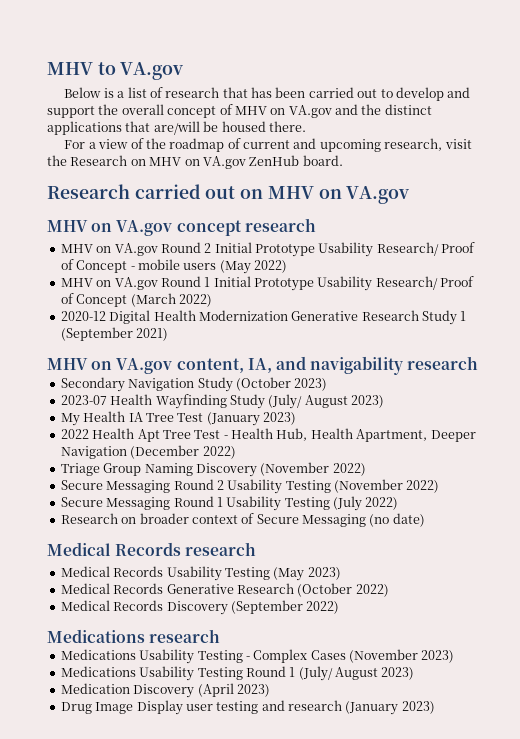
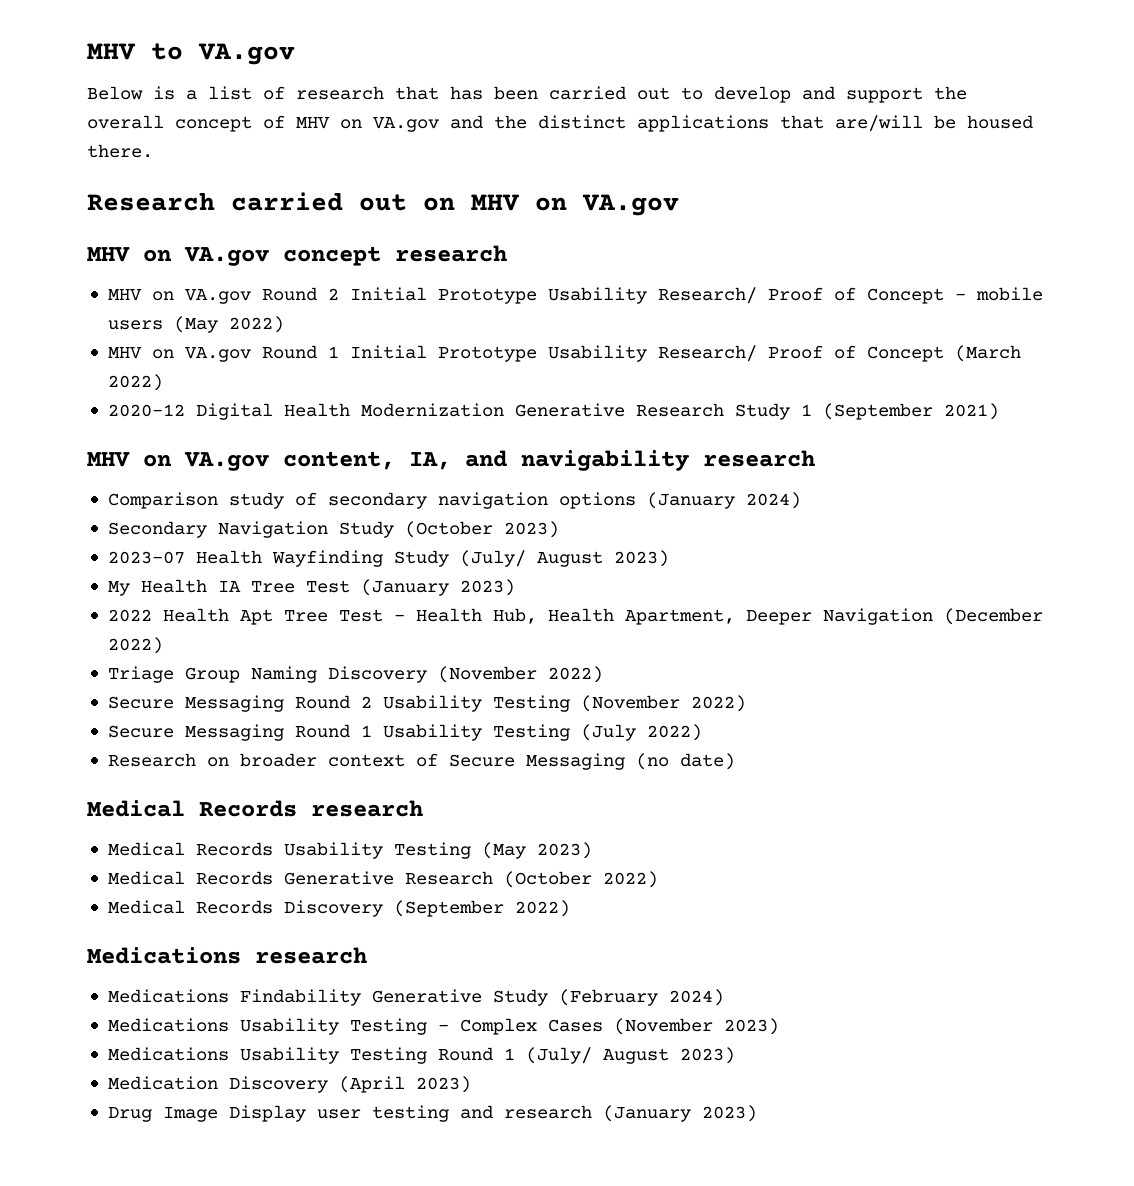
[64,138,472,152] [47,155,343,169] // For a view of the roadmap of current and upcoming research, visit the Research on MHV on VA.gov ZenHub board. -> (153, 151) none
(479, 363) none -> [107,492,801,509] // Comparison study of secondary navigation options (January 2024)
(221, 636) none -> [107,989,724,1006] // Medications Findability Generative Study (February 2024)

